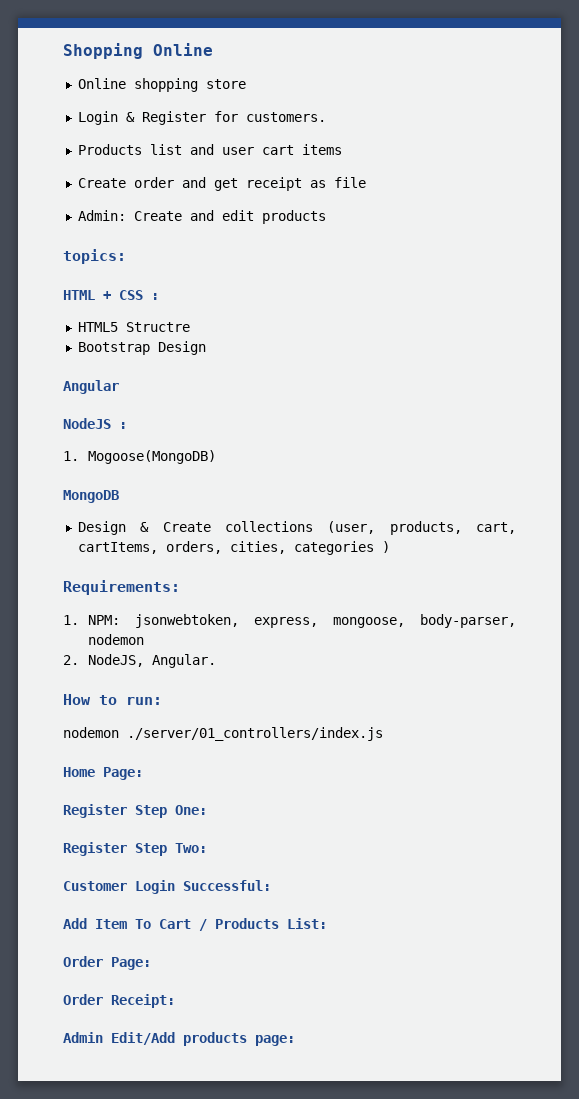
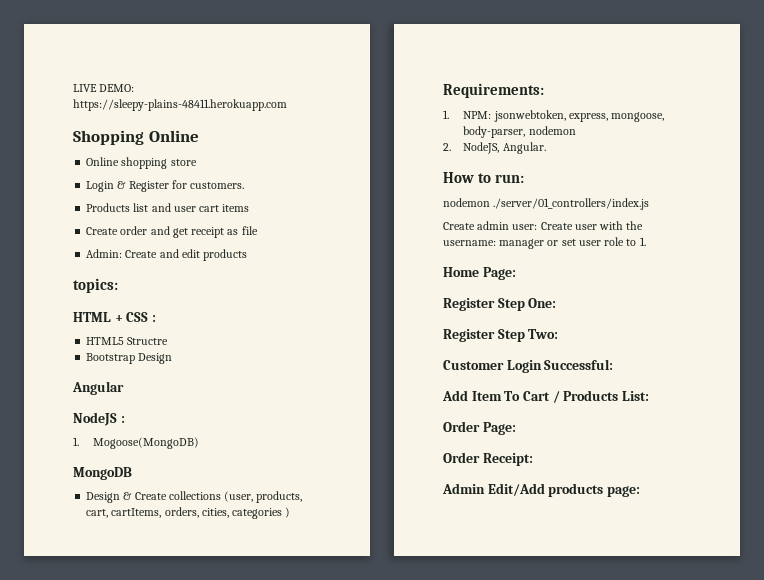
(63, 51) none -> [73,84,135,92] [73,99,287,111] LIVE DEMO: https://sleepy-plains-48411.herokuapp.com //
(383, 734) none -> [443,221,644,230] [443,237,646,249] // Create admin user: Create user with the username: manager or set user role to 1.

